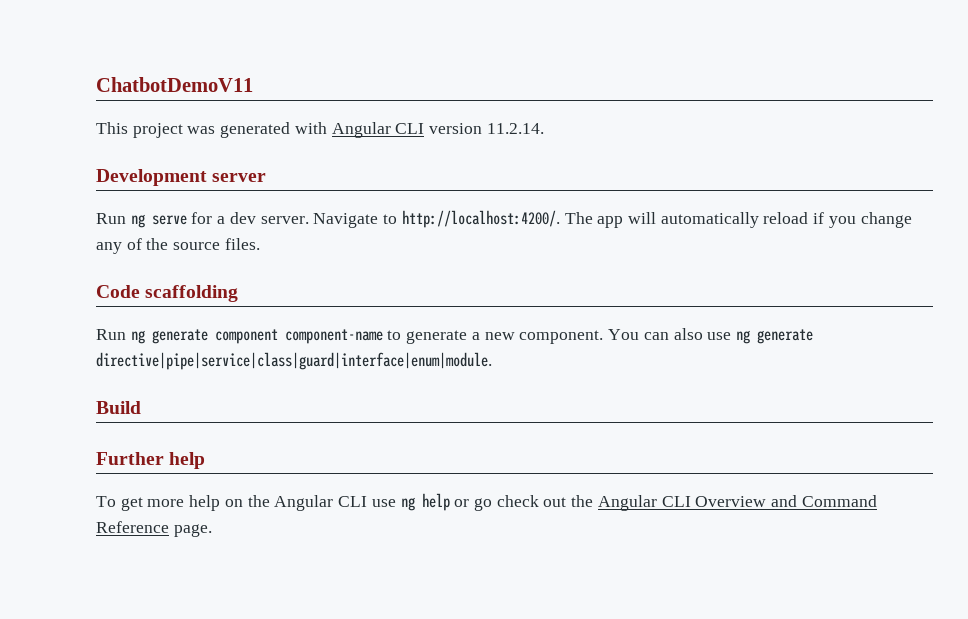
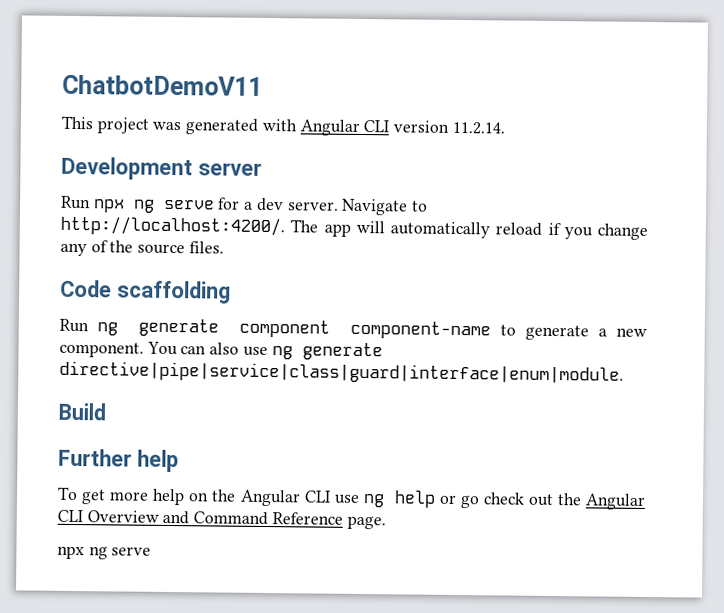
(126, 218) none -> [92,199,125,213] npx
(212, 530) none -> [57,545,152,560] // npx ng serve

